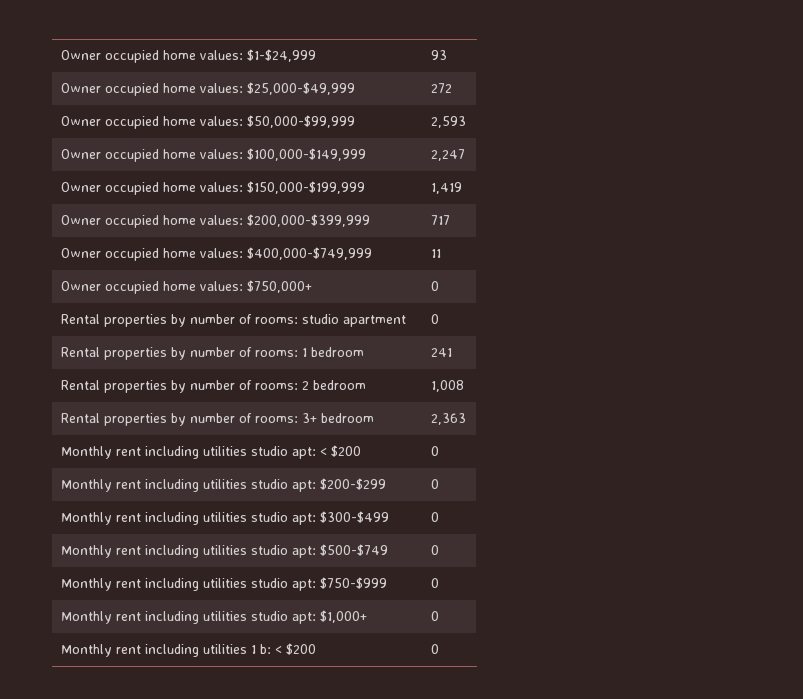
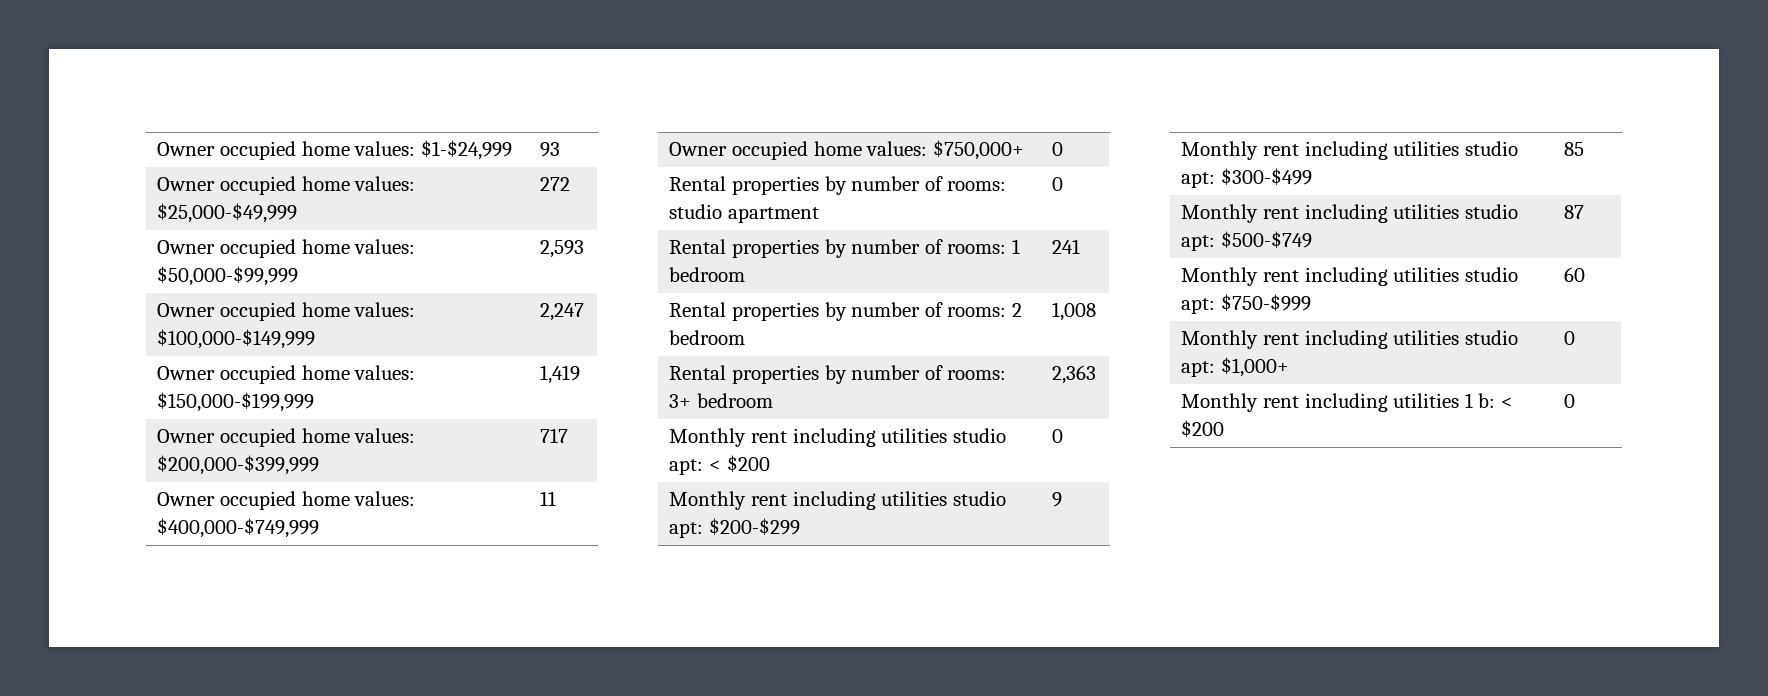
[431,479,440,489] 0 -> [1052,492,1063,507] 9
[431,512,440,522] 0 -> [1564,142,1585,156] 85
[431,545,440,555] 0 -> [1564,205,1585,219] 87
[431,578,440,588] 0 -> [1564,267,1586,282] 60

